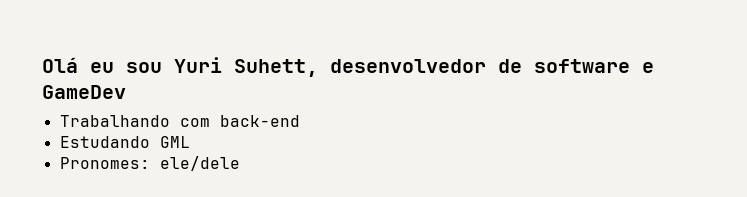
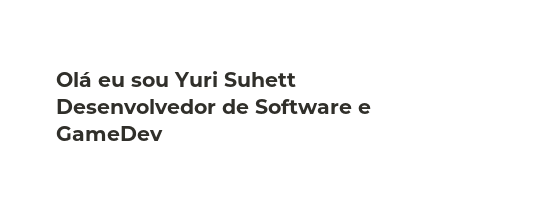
[234,59,654,77] [42,85,126,99] [59,115,300,127] [59,136,190,148] [59,156,240,171] Suhett, desenvolvedor de software e GameDev // Trabalhando com back-end // Estudando GML // Pronomes: ele/dele -> [224,72,296,87] [56,99,371,114] [56,126,163,141] Suhett // Desenvolvedor de Software e GameDev

